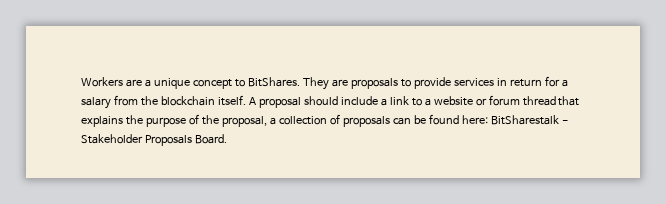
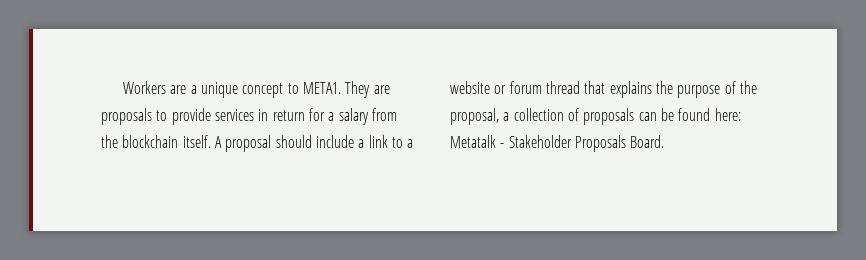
[247,77,300,87] BitShares. -> [303,82,342,94] META1.
[490,115,559,125] BitSharestalk -> [450,135,496,148] Metatalk

